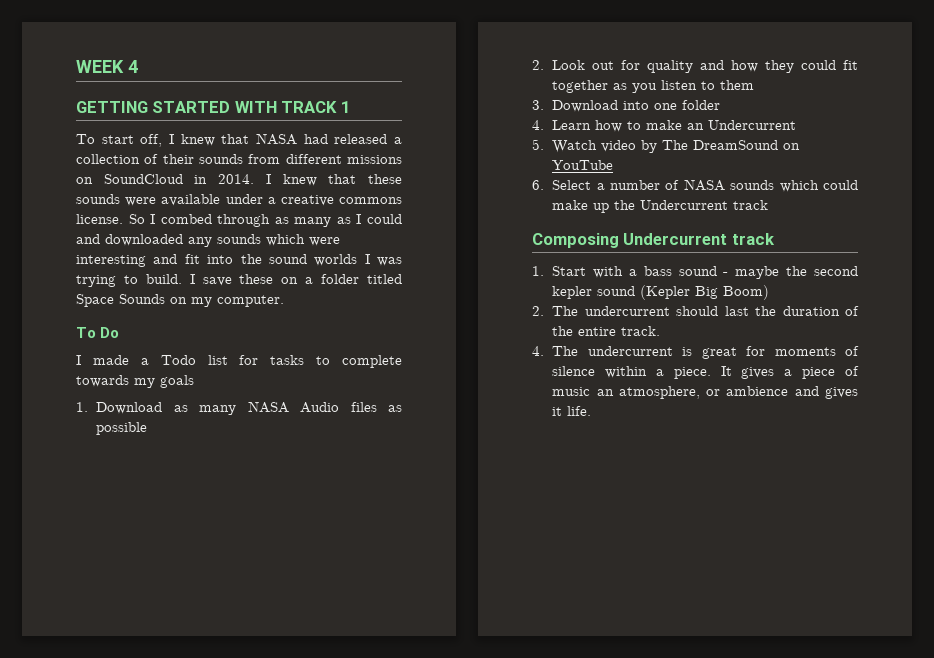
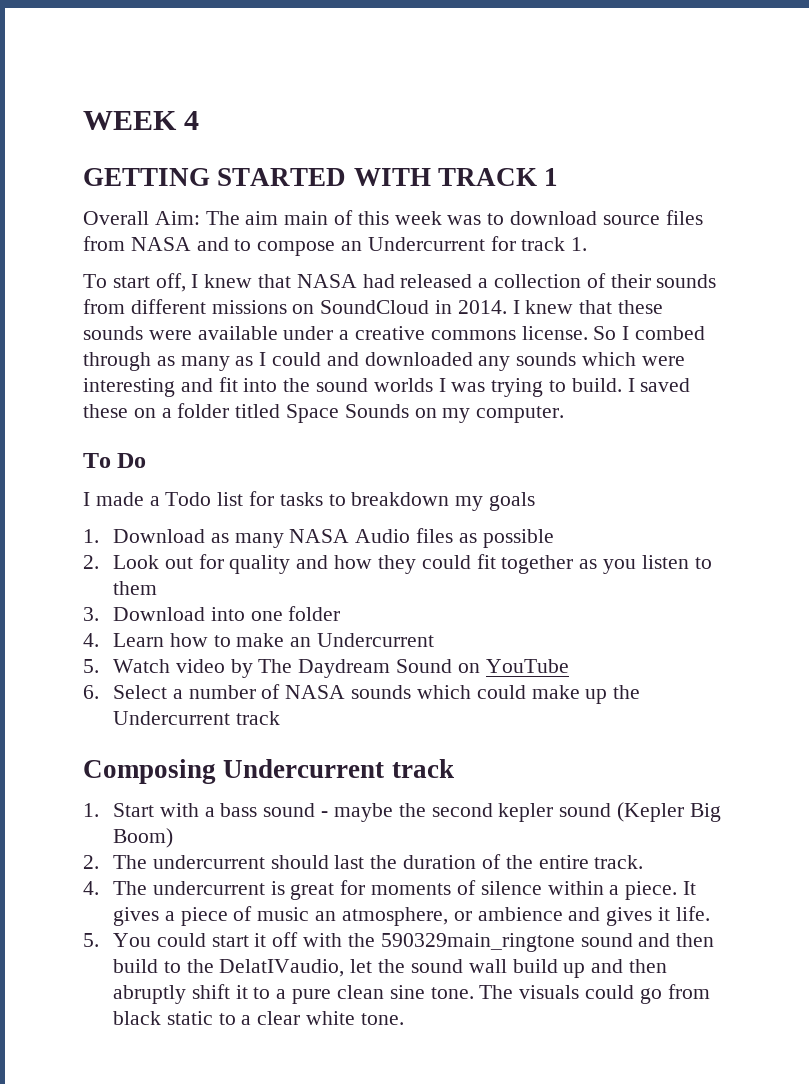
(350, 107) none -> [83,210,703,225] [83,236,588,256] // Overall Aim: The aim main of this week was to download source files from NASA and to compose an Undercurrent for track 1.
[202,277,232,286] save -> [640,378,691,392] saved
[342,355,402,368] [76,375,129,387] complete towards -> [351,492,450,506] breakdown
[693,140,779,150] DreamSound -> [298,659,453,678] Daydream Sound
(592, 411) none -> [83,932,715,952] [113,959,667,978] [113,984,710,1004] [113,1011,404,1025] // 5. You could start it off with the 590329main_ringtone sound and then build to the DelatIVaudio, let the sound wall build up and then abruptly shift it to a pure clean sine tone. The visuals could go from black static to a clear white tone.

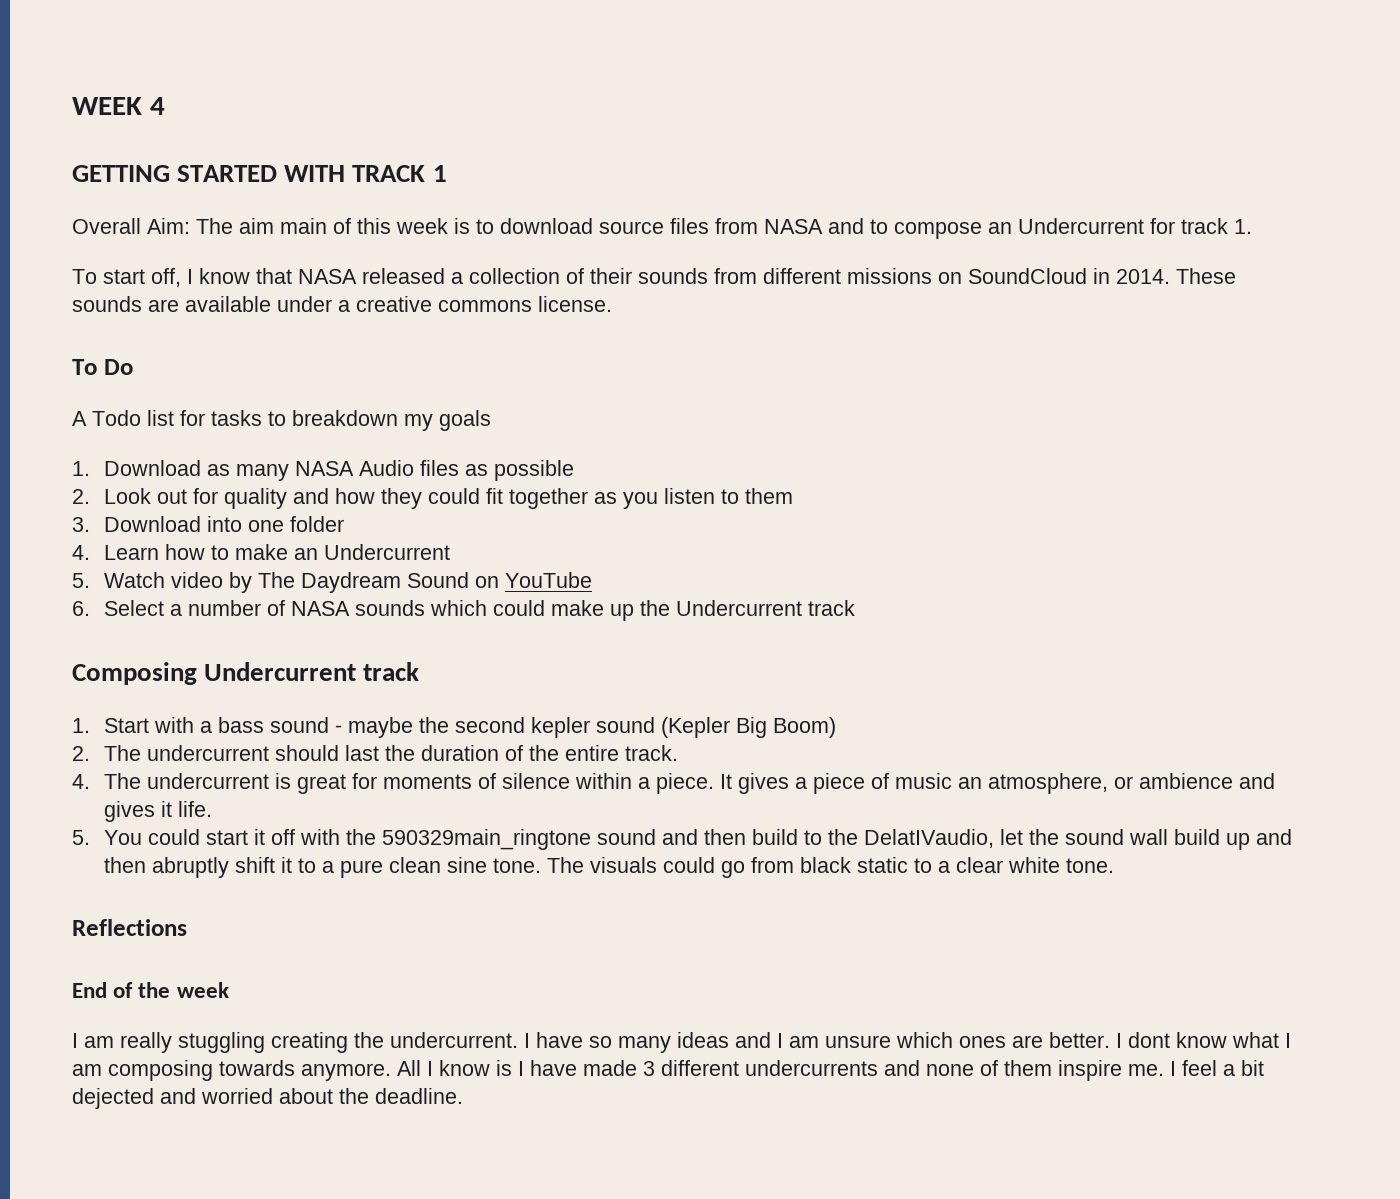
[447,215,482,225] was -> [454,218,470,234] is
[204,274,253,288] knew -> [199,268,250,284] know
[362,274,395,288] had -> (357, 276) none
[512,300,664,314] [83,326,192,340] I knew that these sounds were -> [1176,268,1236,284] [72,296,179,312] These sounds are
[593,326,706,340] [83,352,685,371] [83,377,691,397] [83,403,565,423] So I combed through as many as I could and downloaded any sounds which were interesting and fit into the sound worlds I was trying to build. I saved these on a folder titled Space Sounds on my computer. -> (612, 304) none
[83,492,160,506] I made a -> [72,411,87,426] A
(404, 1019) none -> [72,919,187,936] [72,982,229,998] [72,1032,1291,1053] [72,1060,1264,1081] [72,1088,463,1109] // Reflections // End of the week // I am really stuggling creating the undercurrent. I have so many ideas and I am unsure which ones are better. I dont know what I am composing towards anymore. All I know is I have made 3 different undercurrents and none of them inspire me. I feel a bit dejected and worried about the deadline.

